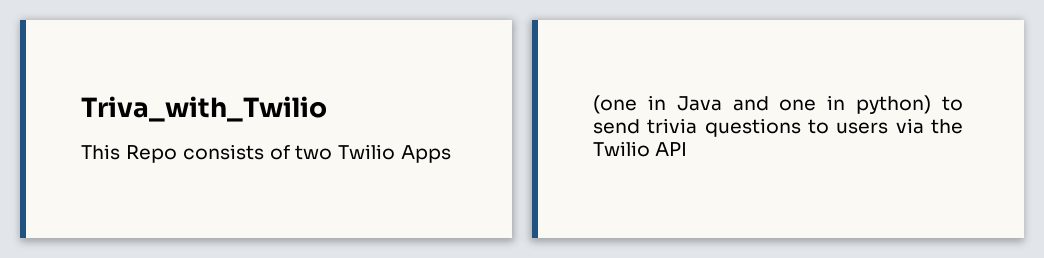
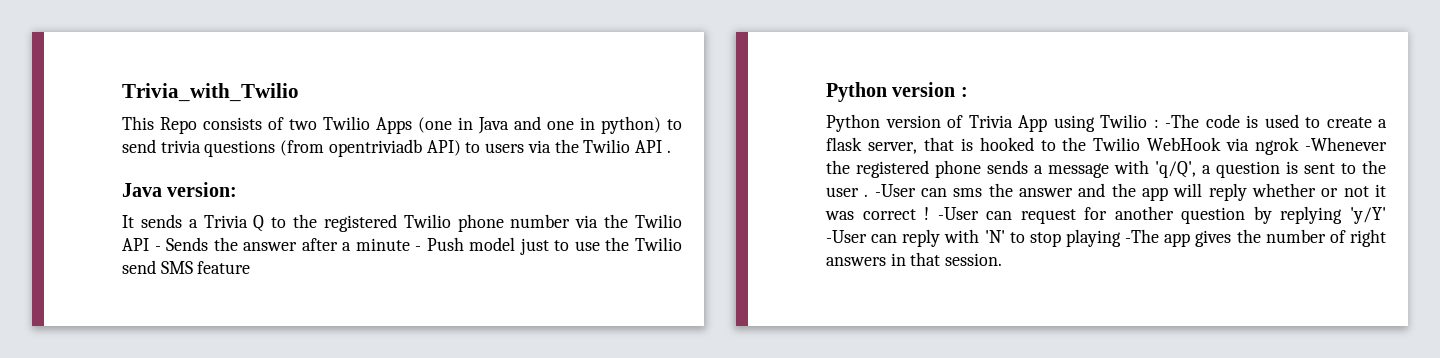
[81,96,327,122] Triva_with_Twilio -> [122,83,299,102] Trivia_with_Twilio
(801, 127) none -> [280,139,461,157] (from opentriviadb API)
(688, 149) none -> [666,150,671,153] [122,182,238,197] [122,214,683,232] [122,237,683,255] [122,260,251,274] [826,82,968,102] [826,114,1387,132] [826,137,1387,155] [826,160,1386,178] [826,183,1386,201] [825,206,1386,224] [826,229,1386,247] [826,252,1003,266] . // Java version: // It sends a Trivia Q to the registered Twilio phone number via the Twilio API - Sends the answer after a minute - Push model just to use the Twilio send SMS feature // Python version : // Python version of Trivia App using Twilio : -The code is used to create a flask server, that is hooked to the Twilio WebHook via ngrok -Whenever the registered phone sends a message with 'q/Q', a question is sent to the user . -User can sms the answer and the app will reply whether or not it was correct ! -User can request for another question by replying 'y/Y' -User can reply with 'N' to stop playing -The app gives the number of right answers in that session.

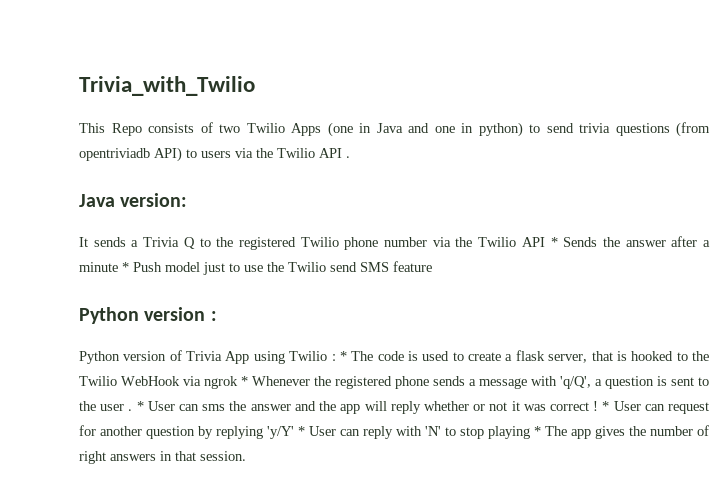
[154,246,161,251] - -> [550,237,558,247] *
[415,246,422,251] - -> [122,262,129,272] *
[1165,114,1199,128] -The -> [339,351,374,361] * The
[1305,137,1387,151] -Whenever -> [241,376,310,386] * Whenever
[874,184,916,197] -User -> [136,401,175,411] * User
[937,207,979,220] -User -> [602,401,641,411] * User
[826,230,867,243] -User -> [298,426,336,436] * User
[1125,229,1160,243] -The -> [534,426,567,436] * The

